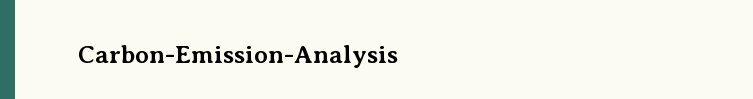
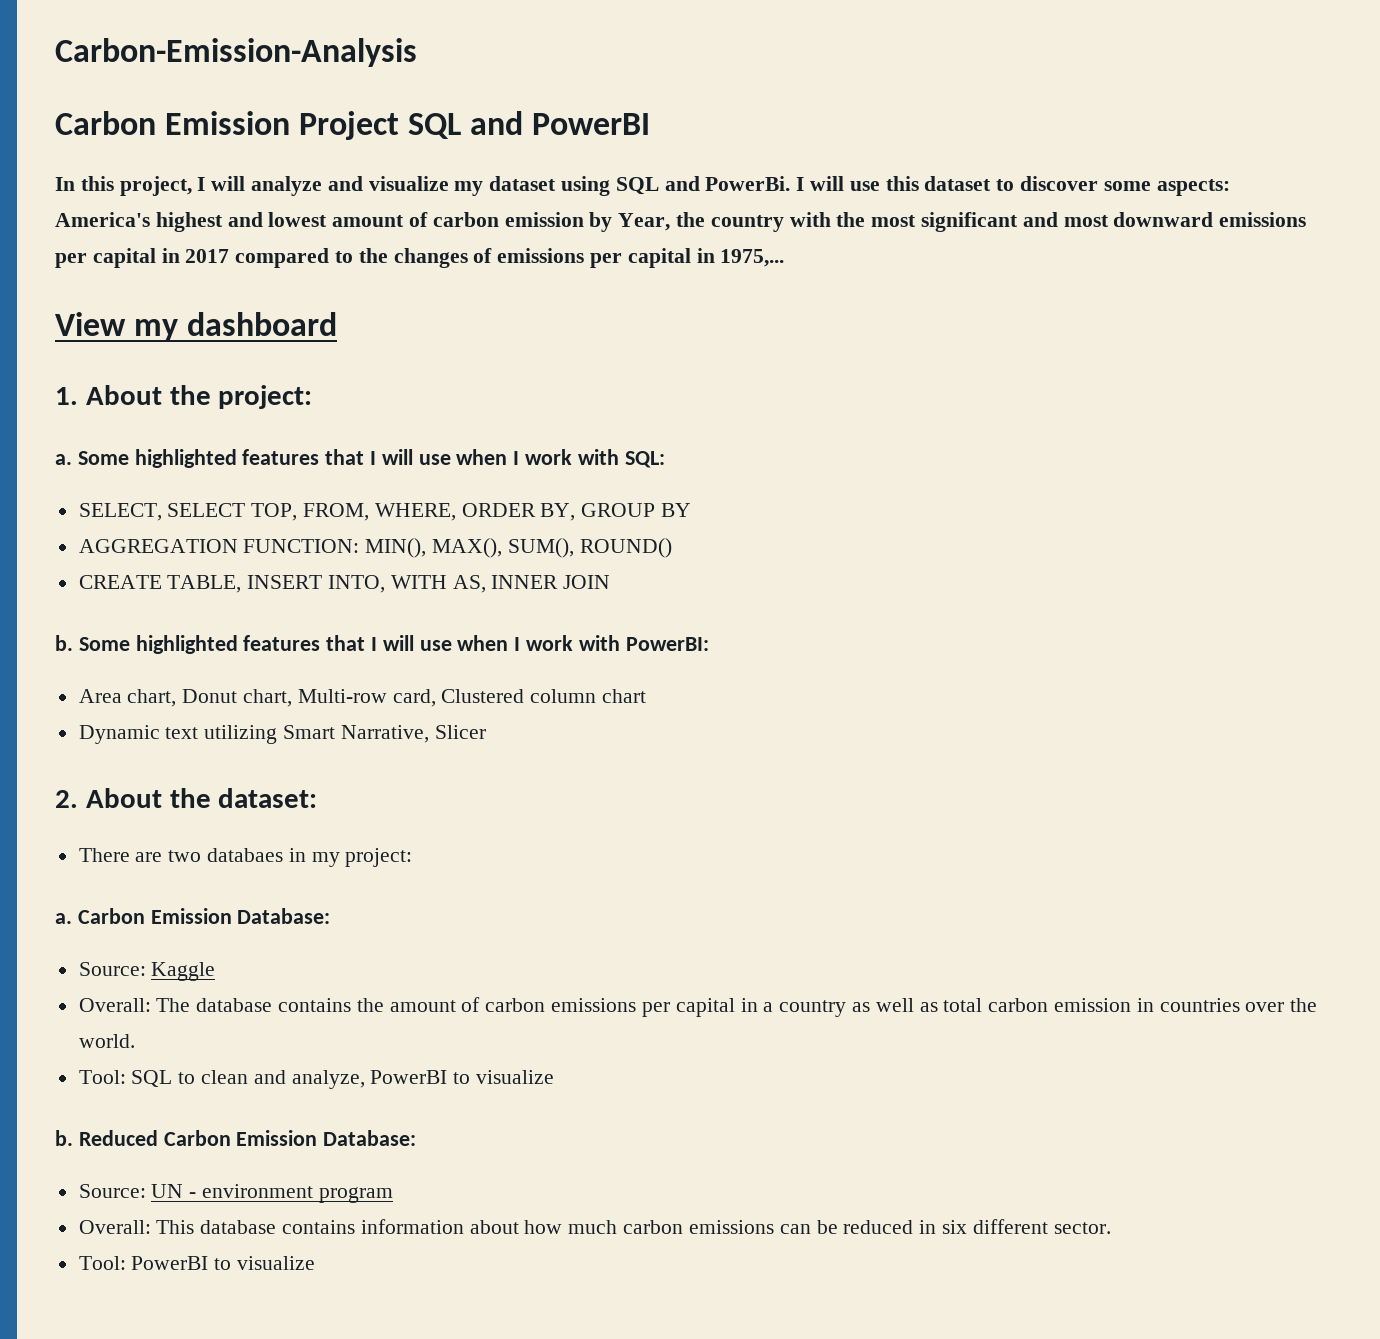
(398, 56) none -> [55,111,651,140] [55,176,1230,196] [55,212,1307,232] [55,248,785,268] [55,312,338,341] [55,385,313,409] [55,449,665,468] [78,503,692,521] [78,538,672,558] [78,575,611,593] [55,635,709,654] [78,689,647,707] [78,725,486,744] [55,788,318,808] [78,848,413,867] [55,908,331,924] [78,962,216,981] [78,997,1318,1017] [78,1034,135,1048] [78,1070,555,1089] [55,1130,417,1146] [78,1184,393,1203] [78,1219,1111,1234] [78,1256,316,1270] // Carbon Emission Project SQL and PowerBI // In this project, I will analyze and visualize my dataset using SQL and PowerBi. I will use this dataset to discover some aspects: America's highest and lowest amount of carbon emission by Year, the country with the most significant and most downward emissions per capital in 2017 compared to the changes of emissions per capital in 1975,... // View my dashboard // 1. About the project: // a. Some highlighted features that I will use when I work with SQL: // SELECT, SELECT TOP, FROM, WHERE, ORDER BY, GROUP BY // AGGREGATION FUNCTION: MIN(), MAX(), SUM(), ROUND() // CREATE TABLE, INSERT INTO, WITH AS, INNER JOIN // b. Some highlighted features that I will use when I work with PowerBI: // Area chart, Donut chart, Multi-row card, Clustered column chart // Dynamic text utilizing Smart Narrative, Slicer // 2. About the dataset: // There are two databaes in my project: // a. Carbon Emission Database: // Source: Kaggle // Overall: The database contains the amount of carbon emissions per capital in a country as well as total carbon emission in countries over the world. // Tool: SQL to clean and analyze, PowerBI to visualize // b. Reduced Carbon Emission Database: // Source: UN - environment program // Overall: This database contains information about how much carbon emissions can be reduced in six different sector. // Tool: PowerBI to visualize

